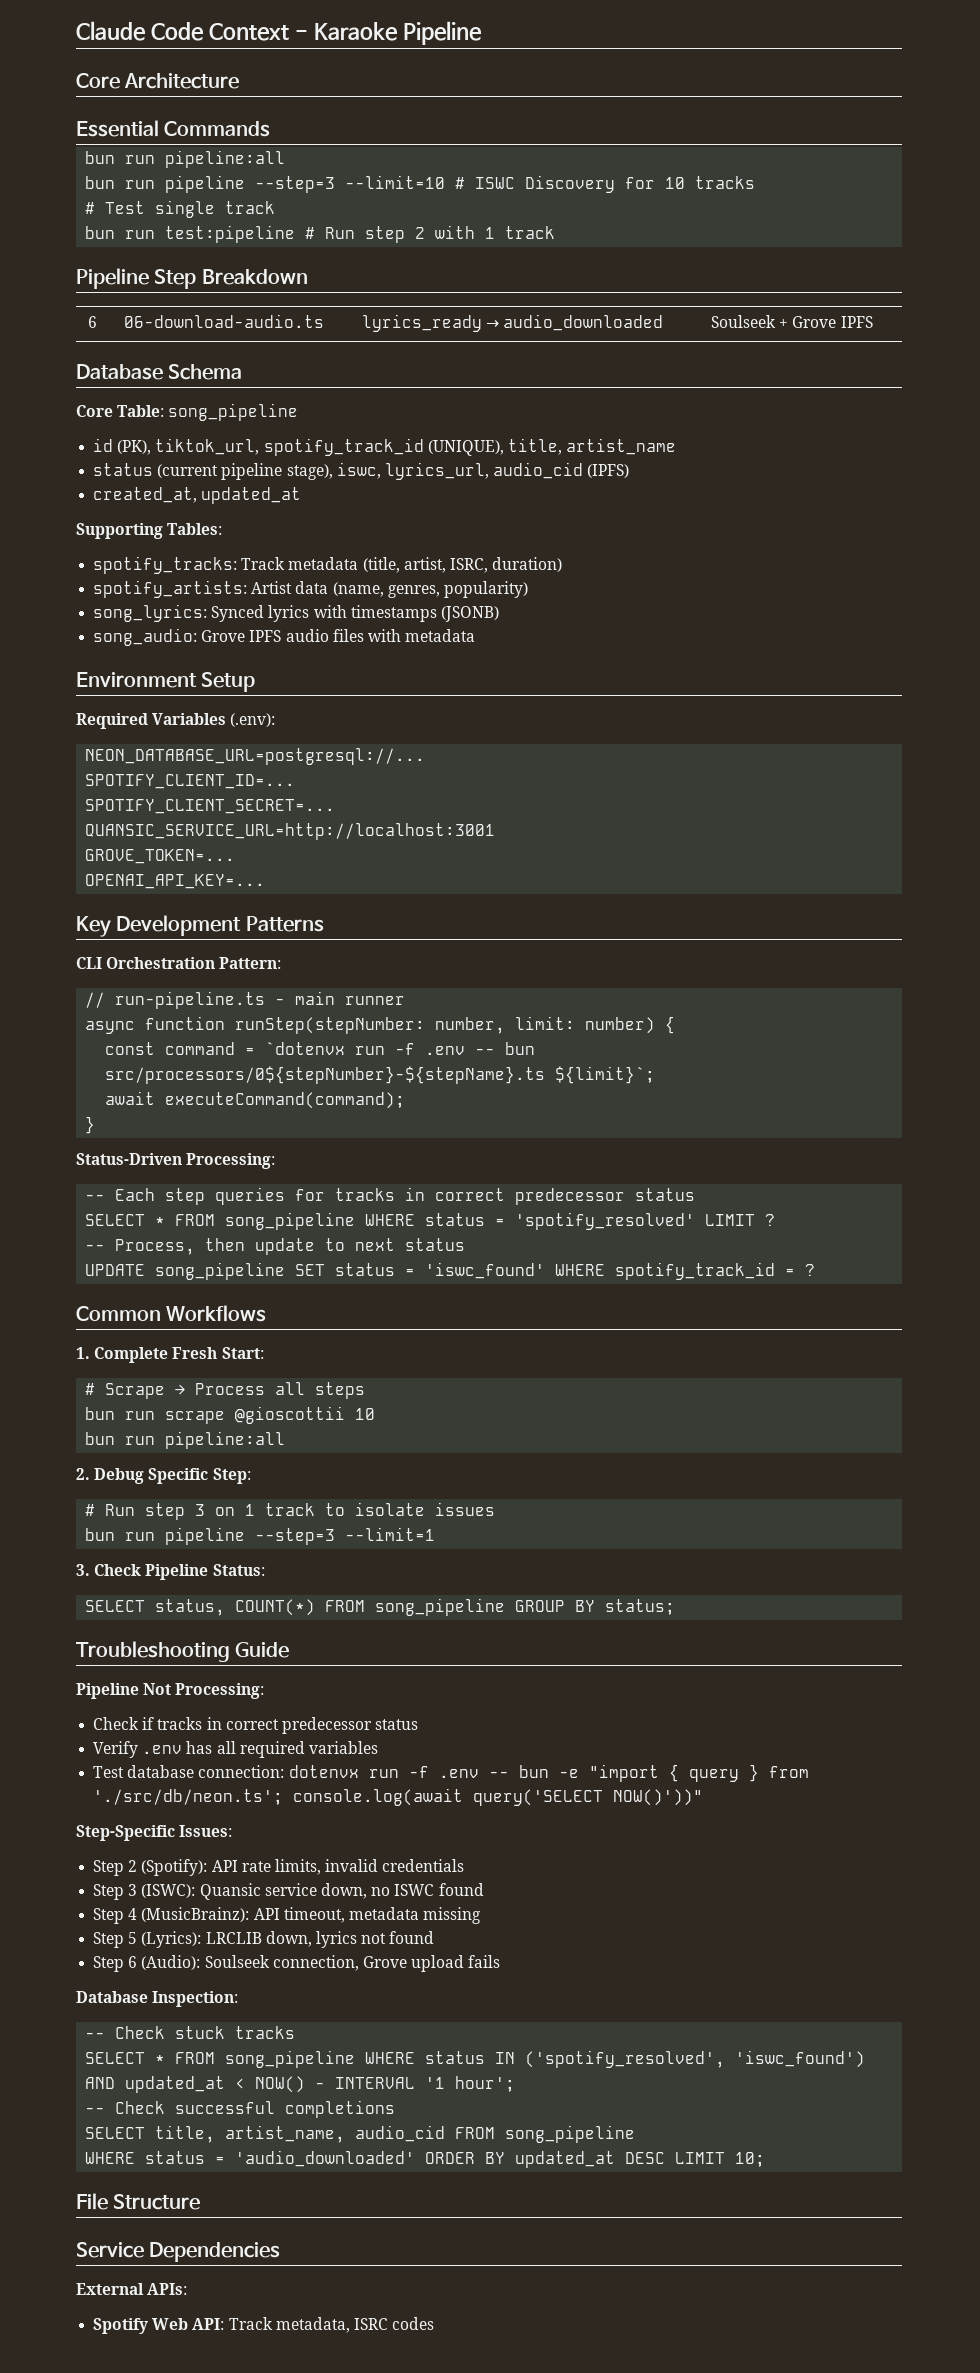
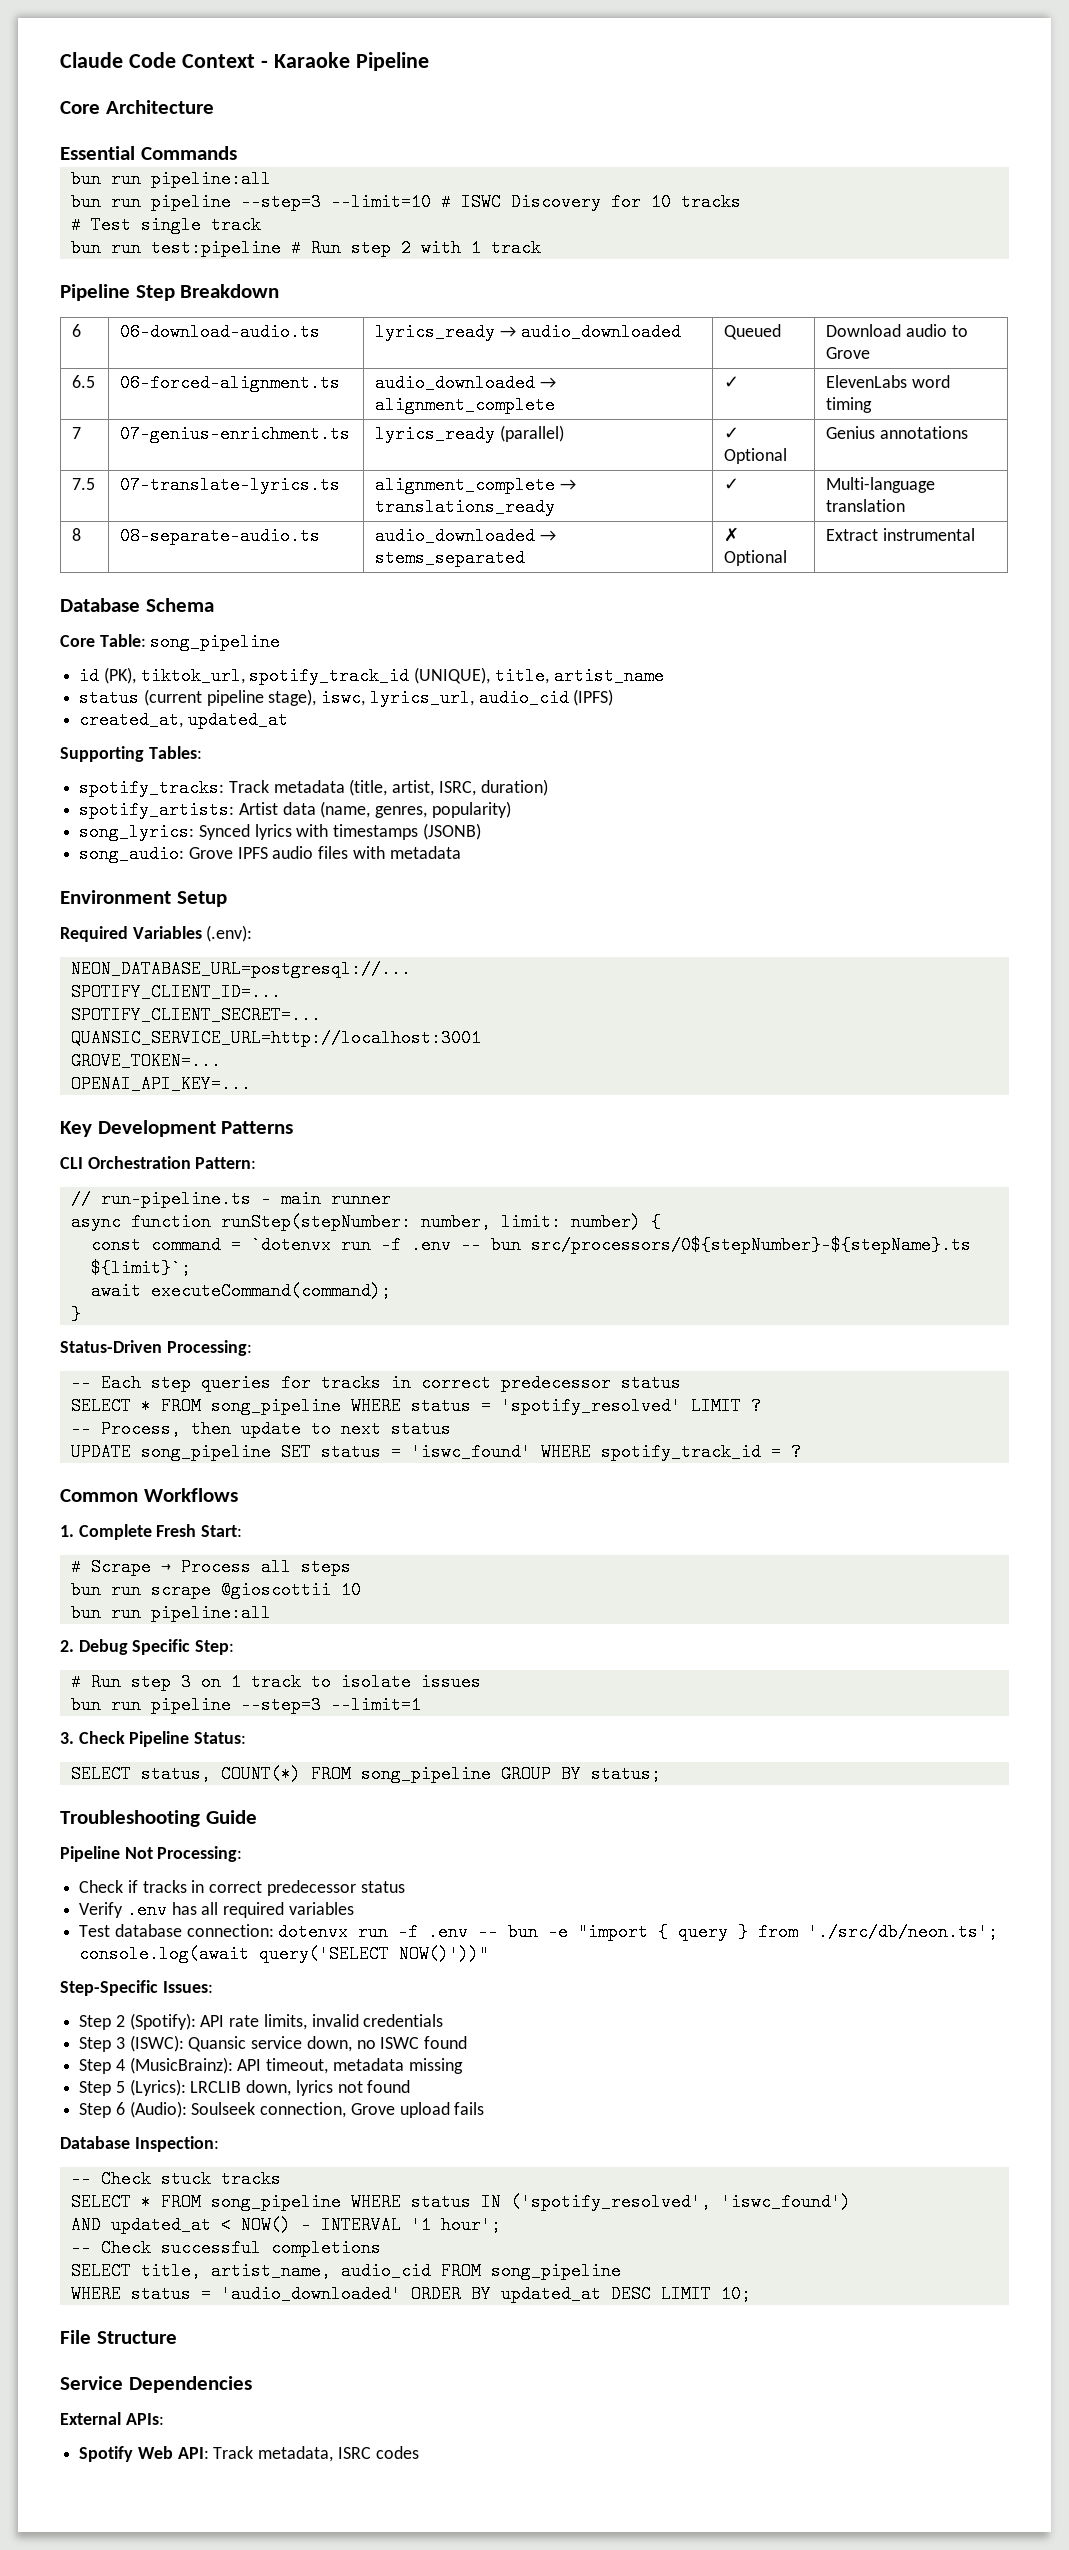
[711,315,873,328] Soulseek + Grove IPFS -> [724,324,782,340] [826,324,968,337] [826,347,871,359] [72,375,96,388] [120,374,341,392] [375,374,556,392] [375,396,556,414] [724,376,740,388] [826,375,950,388] [826,397,873,413] [72,427,82,439] [120,425,351,443] [375,425,564,443] [724,427,740,439] [724,448,788,464] [826,426,968,439] [72,478,96,490] [120,476,341,494] [375,476,576,494] [375,498,556,516] [724,478,740,490] [826,477,936,493] [826,499,906,512] [72,528,82,541] [120,527,321,545] [375,527,556,545] [375,549,526,567] [724,527,740,542] [724,550,788,566] [826,528,975,541] Queued | Download audio to Grove // 6.5 | 06-forced-alignment.ts | audio_downloaded → alignment_complete | ✓ | ElevenLabs word timing // 7 | 07-genius-enrichment.ts | lyrics_ready (parallel) | ✓ Optional | Genius annotations // 7.5 | 07-translate-lyrics.ts | alignment_complete → translations_ready | ✓ | Multi-language translation // 8 | 08-separate-audio.ts | audio_downloaded → stems_separated | ✗ Optional | Extract instrumental

